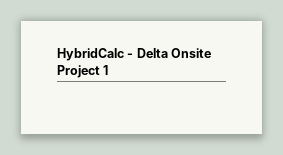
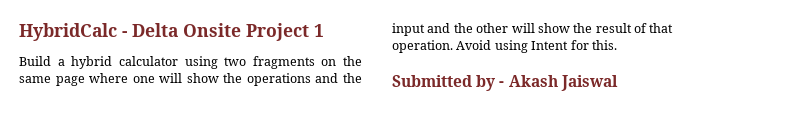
(109, 70) none -> [19,56,362,69] [19,73,362,86] [392,23,674,36] [392,40,617,53] [392,75,618,91] // Build a hybrid calculator using two fragments on the same page where one will show the operations and the input and the other will show the result of that operation. Avoid using Intent for this. // Submitted by - Akash Jaiswal

